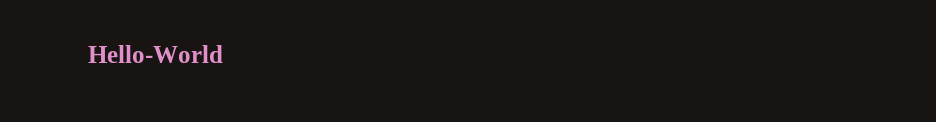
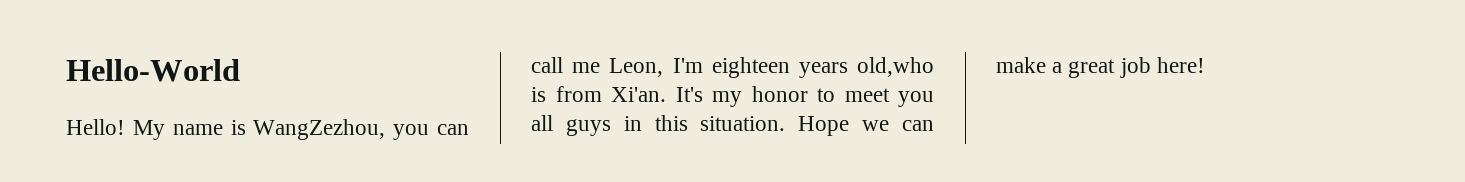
(223, 54) none -> [66,119,469,140] [531,57,934,78] [531,86,934,107] [531,115,934,136] [996,57,1205,78] // Hello! My name is WangZezhou, you can call me Leon, I'm eighteen years old,who is from Xi'an. It's my honor to meet you all guys in this situation. Hope we can make a great job here!

